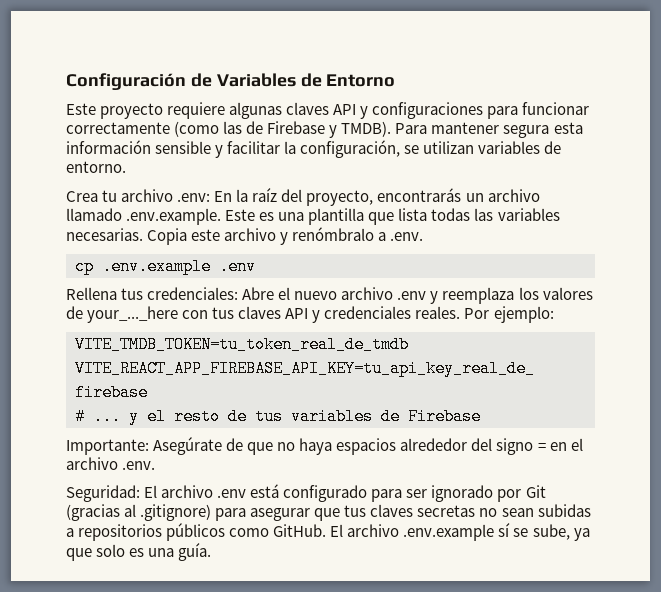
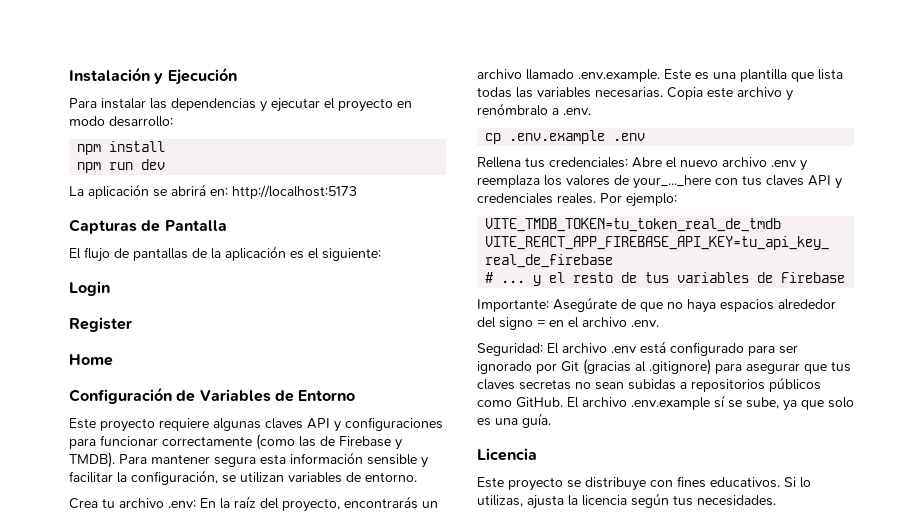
(66, 81) none -> [69,67,237,85] [69,98,412,112] [69,116,173,127] [77,141,166,155] [77,159,166,173] [69,184,357,199] [69,219,227,234] [69,246,381,262] [69,281,110,296] [69,317,132,332] [69,354,113,366] Instalación y Ejecución // Para instalar las dependencias y ejecutar el proyecto en modo desarrollo: // npm install // npm run dev // La aplicación se abrirá en: http://localhost:5173 // Capturas de Pantalla // El flujo de pantallas de la aplicación es el siguiente: // Login // Register // Home //
(212, 552) none -> [477,448,537,461] [477,476,811,491] [477,493,776,509] // Licencia // Este proyecto se distribuye con fines educativos. Si lo utilizas, ajusta la licencia según tus necesidades.

